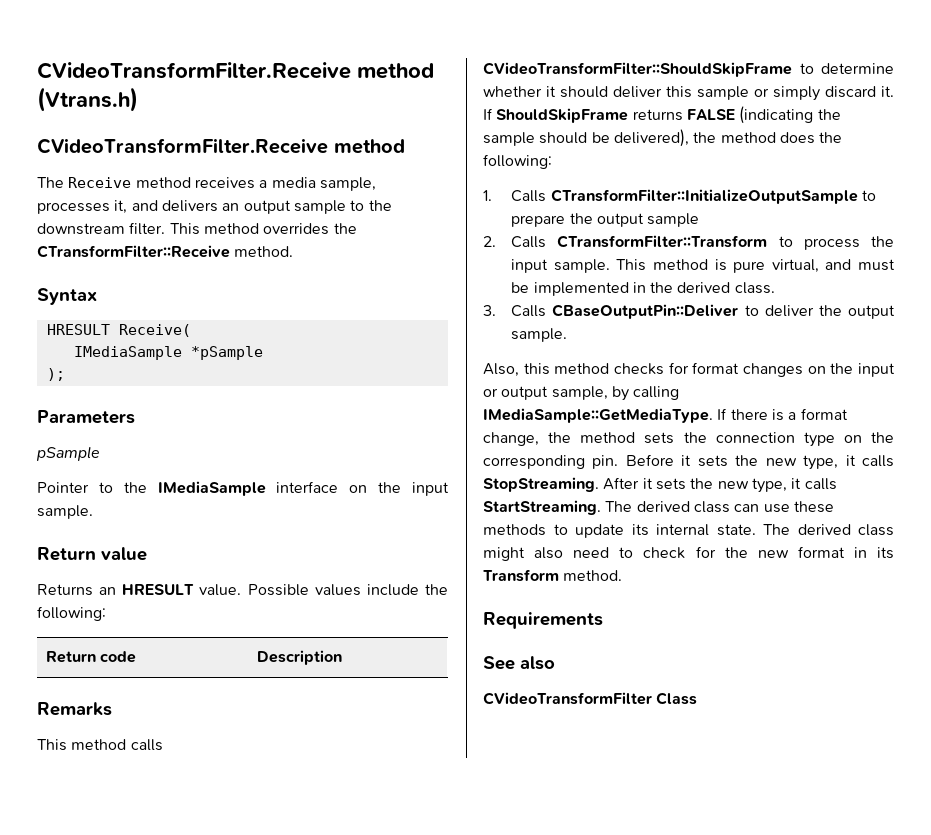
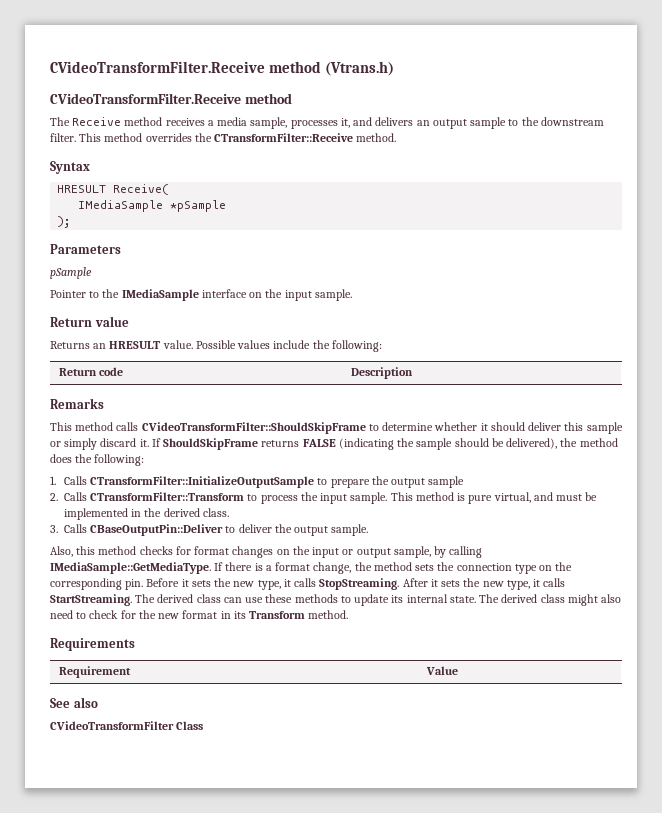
(603, 620) none -> [58,666,131,678] [425,666,458,675] // Requirement | Value

